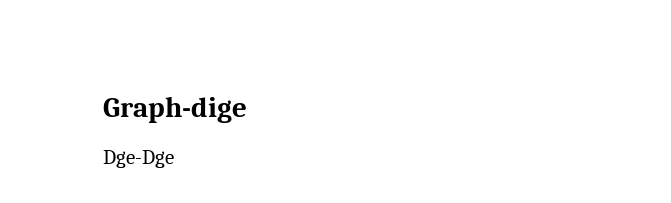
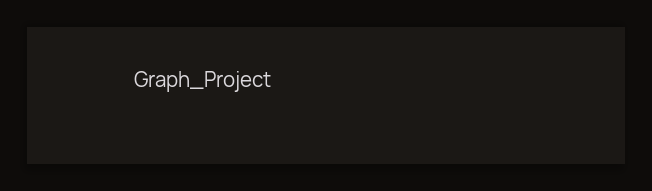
[103,96,247,123] [103,150,174,168] Graph-dige // Dge-Dge -> [134,71,271,92] Graph_Project

